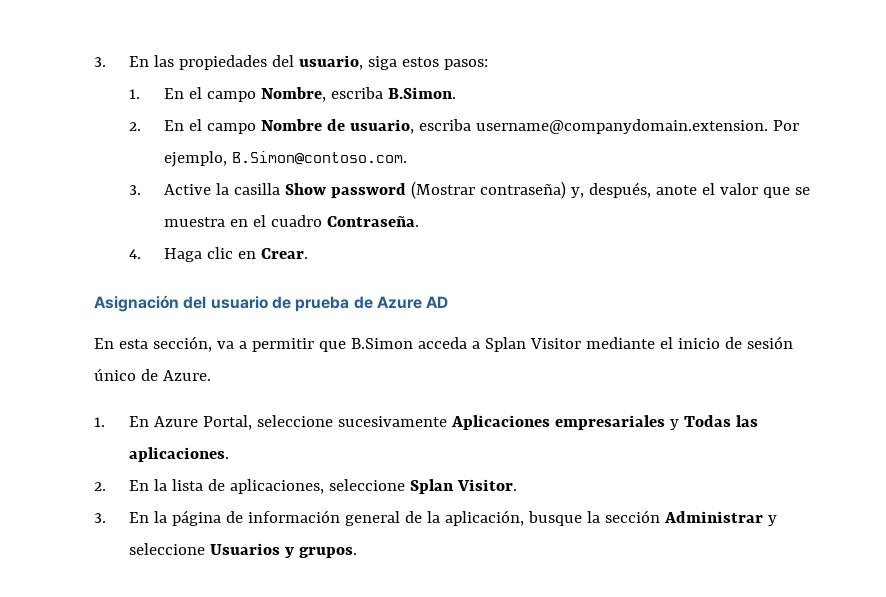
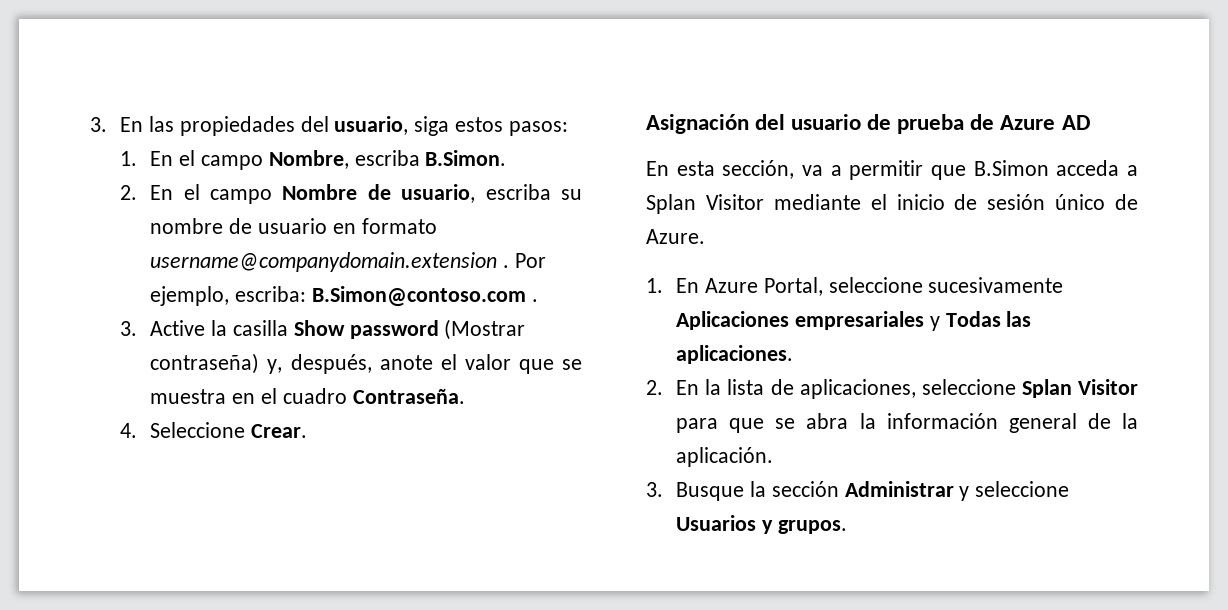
[475,119,799,134] [163,151,407,167] username@companydomain.extension. Por ejemplo, B.Simon@contoso.com. -> [560,189,582,200] [150,218,437,234] [150,252,546,272] [150,286,538,307] su nombre de usuario en formato username@companydomain.extension . Por ejemplo, escriba: B.Simon@contoso.com .
[163,247,256,262] Haga clic en -> [150,422,246,438] Seleccione
[456,479,517,491] [94,510,243,526] Visitor. // 3. En la página de -> [1078,379,1138,395] [676,413,876,433] Visitor para que se abra la
[444,510,582,526] aplicación, busque -> [676,447,774,467] [646,482,745,501] aplicación. // 3. Busque

